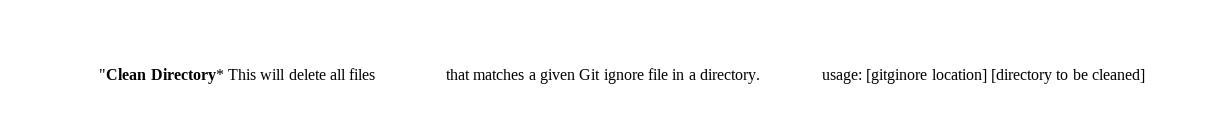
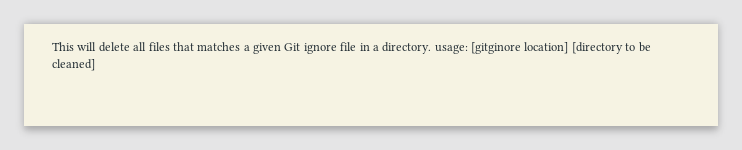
[99,68,224,84] "Clean Directory* -> (52, 46) none

